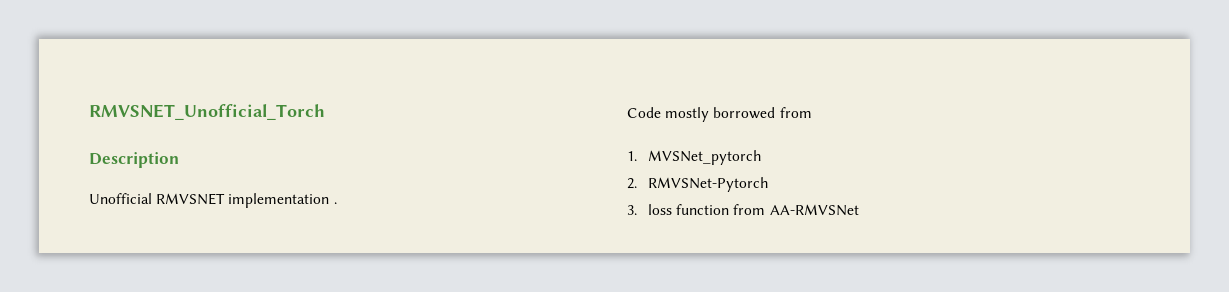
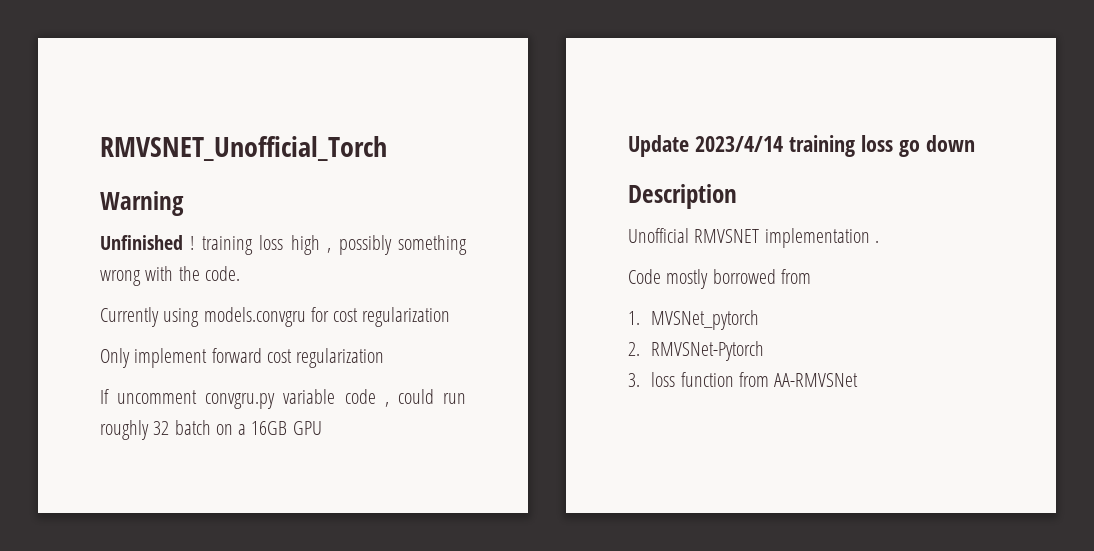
(325, 112) none -> [100,191,184,216] [100,235,467,255] [100,266,240,286] [100,307,451,327] [100,348,385,368] [100,389,467,409] [100,420,322,440] [628,135,975,157] // Warning // Unfinished ! training loss high , possibly something wrong with the code. // Currently using models.convgru for cost regularization // Only implement forward cost regularization // If uncomment convgru.py variable code , could run roughly 32 batch on a 16GB GPU // Update 2023/4/14 training loss go down

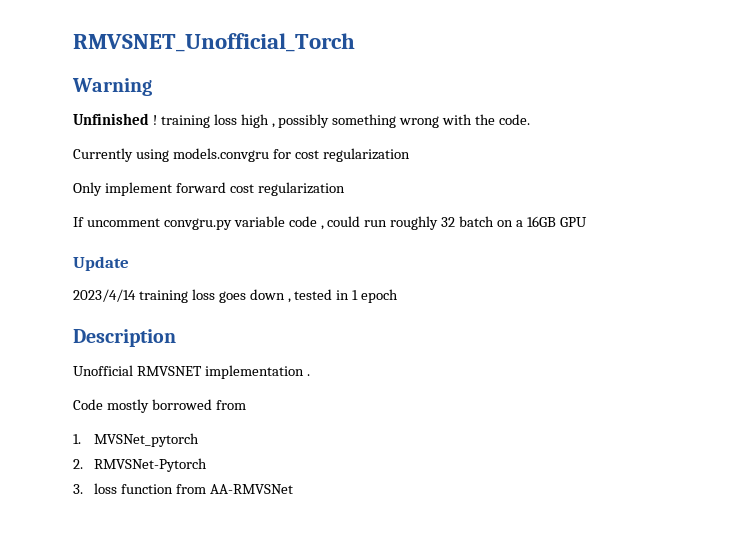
(689, 146) none -> (129, 263) //
[898,140,920,157] go -> [218,291,246,303] goes
(975, 143) none -> [287,289,399,303] , tested in 1 epoch

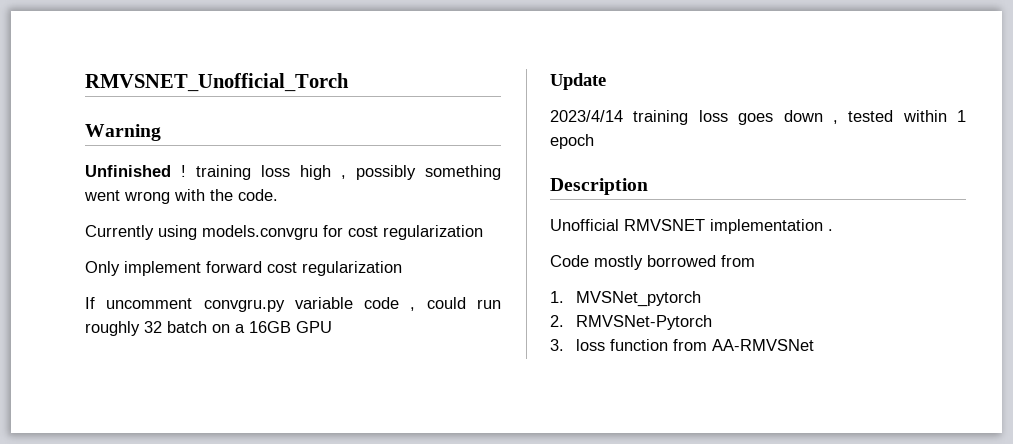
(397, 121) none -> [84,190,120,201] went
[336,290,350,300] in -> [902,110,947,122] within

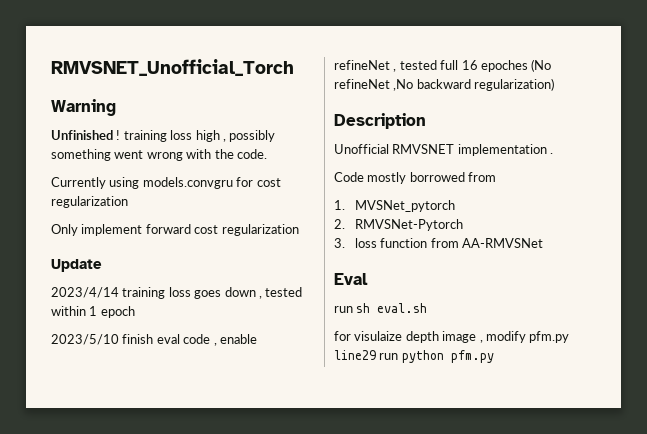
[85,297,501,312] [85,321,332,336] // If uncomment convgru.py variable code , could run roughly 32 batch on a 16GB GPU -> (299, 230) none
(594, 141) none -> [51,334,257,346] [334,59,552,72] [334,78,555,91] // 2023/5/10 finish eval code , enable refineNet , tested full 16 epoches (No refineNet ,No backward regularization)
(815, 345) none -> [334,273,368,285] [334,303,428,313] [334,331,570,343] [334,350,494,363] // Eval // run sh eval.sh // for visulaize depth image , modify pfm.py line29 run python pfm.py

